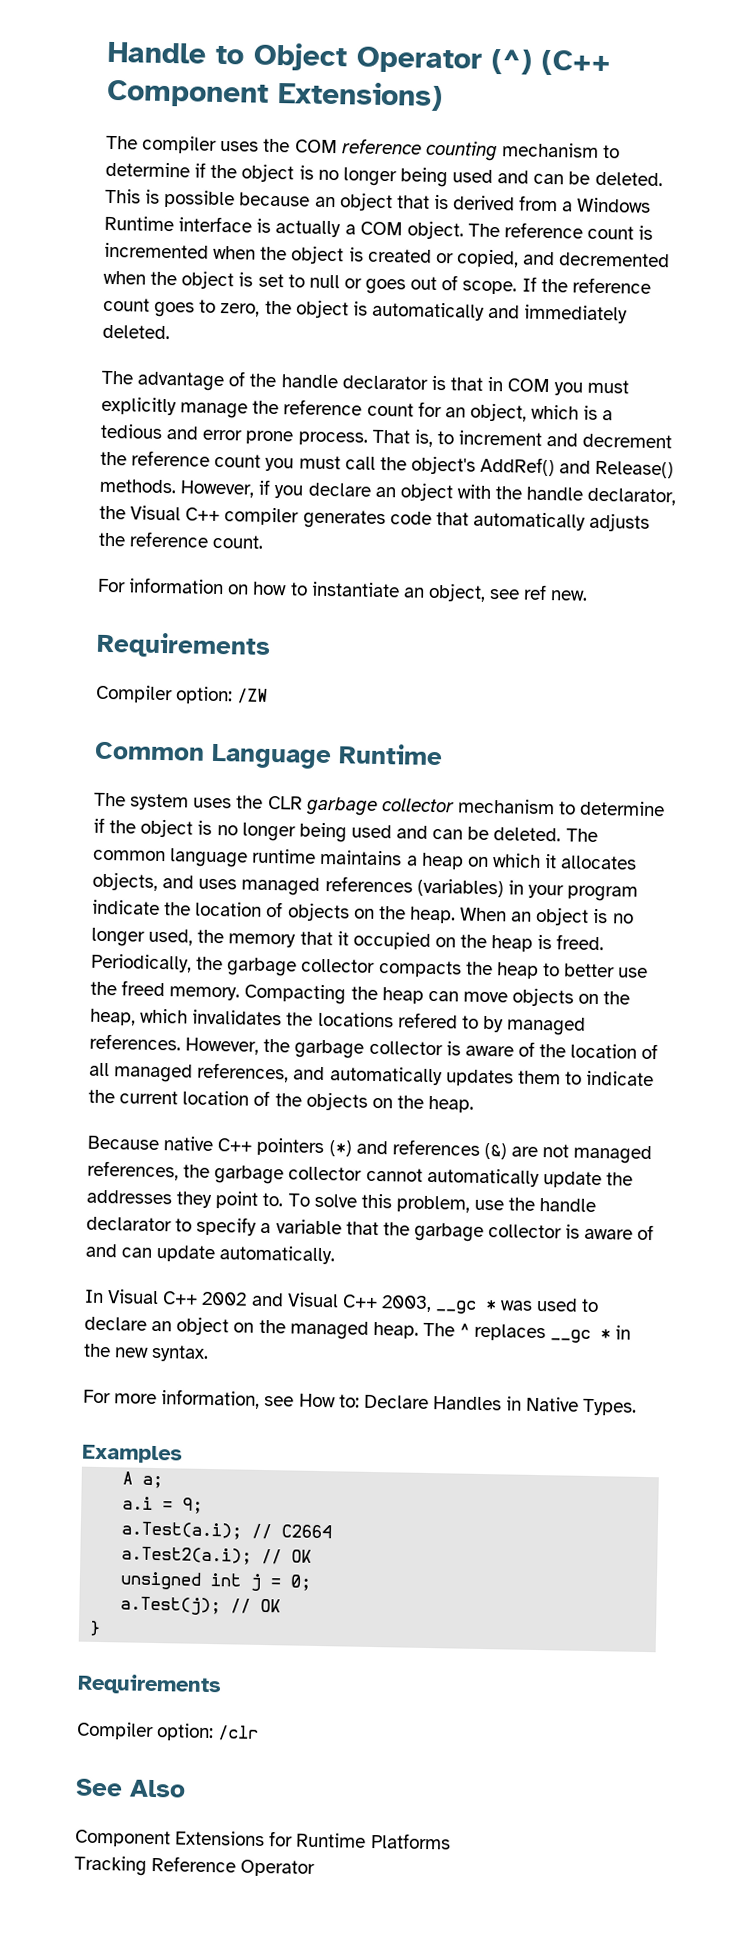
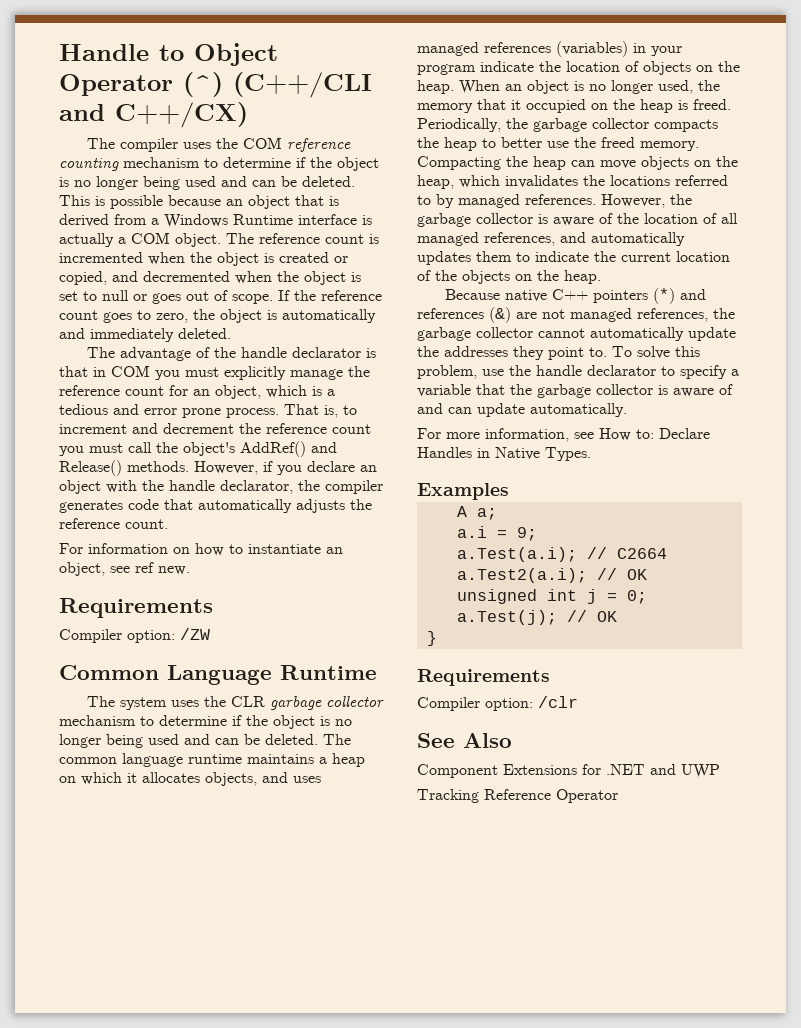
[541,49,611,77] [106,79,443,112] (C++ Component Extensions) -> [233,72,372,98] [59,102,248,128] (C++/CLI and C++/CX)
[130,505,221,522] Visual C++ -> (320, 485) none
[397,1012,458,1029] refered -> [675,175,728,186] referred
[84,1289,600,1314] [84,1316,632,1343] [83,1343,210,1362] // In Visual C++ 2002 and Visual C++ 2003, __gc * was used to declare an object on the managed heap. The ^ replaces __gc * in the new syntax. -> (627, 410) none
[296,1832,451,1850] Runtime Platforms -> [606,764,720,778] .NET and UWP

